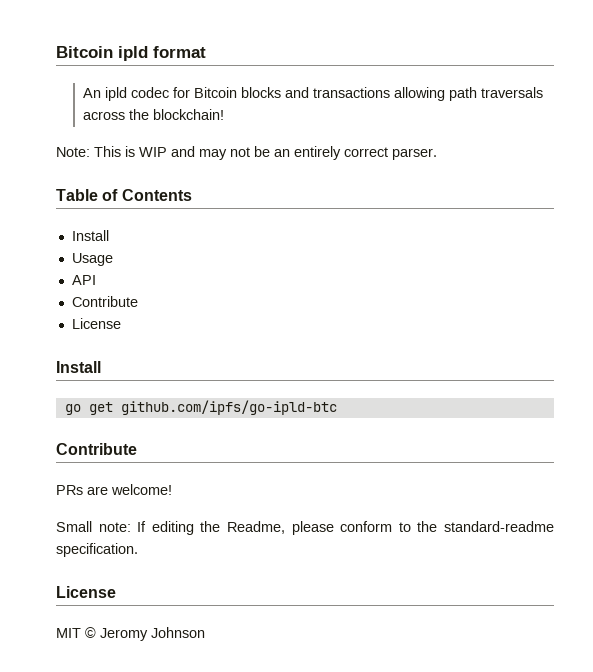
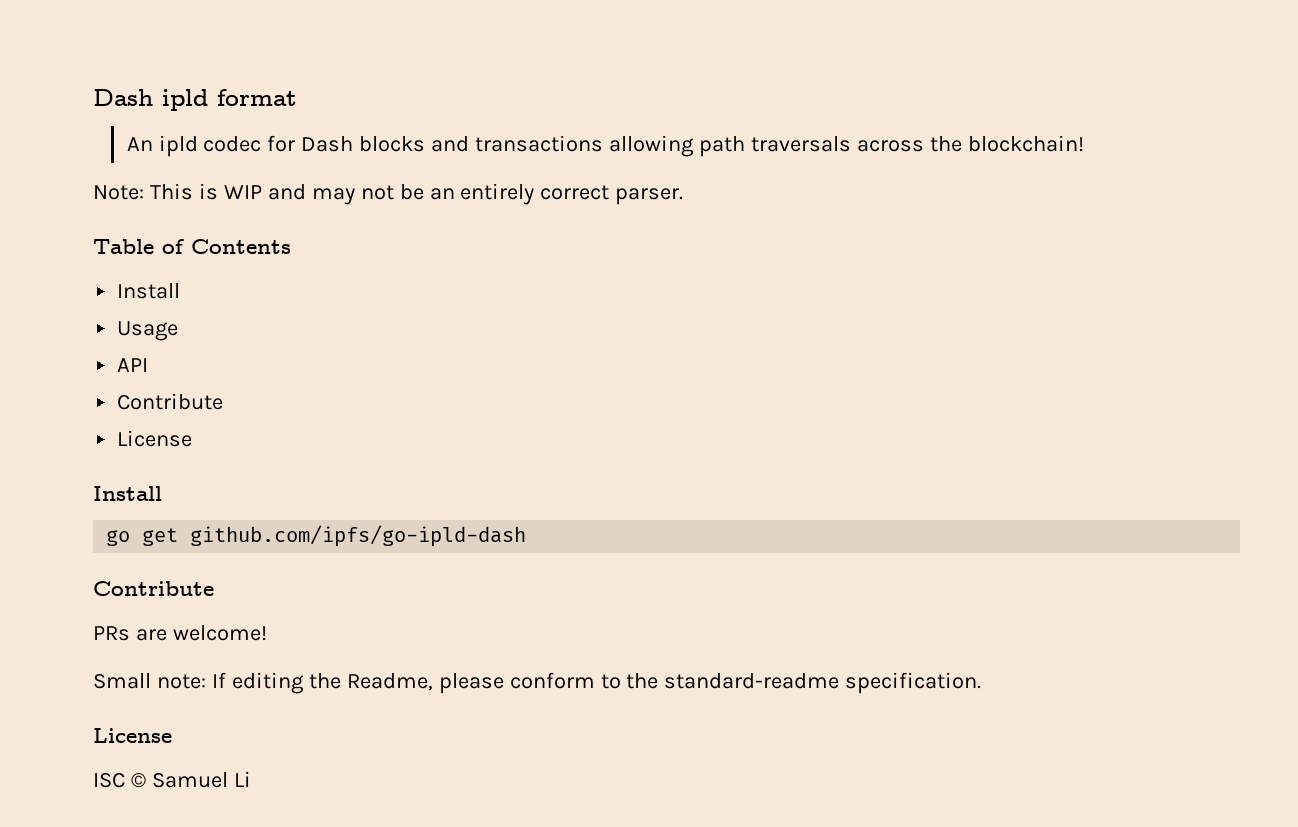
[56,46,113,58] Bitcoin -> [93,89,153,106] Dash
[194,87,238,98] Bitcoin -> [301,136,354,152] Dash
[120,400,337,415] github.com/ipfs/go-ipld-btc -> [190,525,527,547] github.com/ipfs/go-ipld-dash
[56,627,205,641] MIT © Jeromy Johnson -> [93,771,251,788] ISC © Samuel Li

